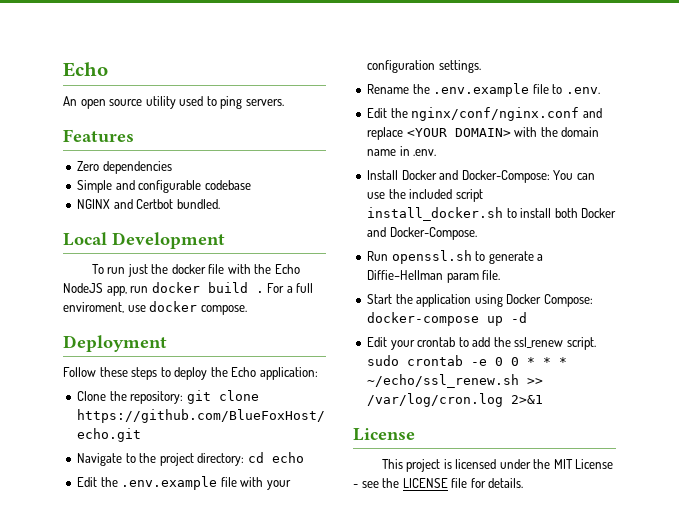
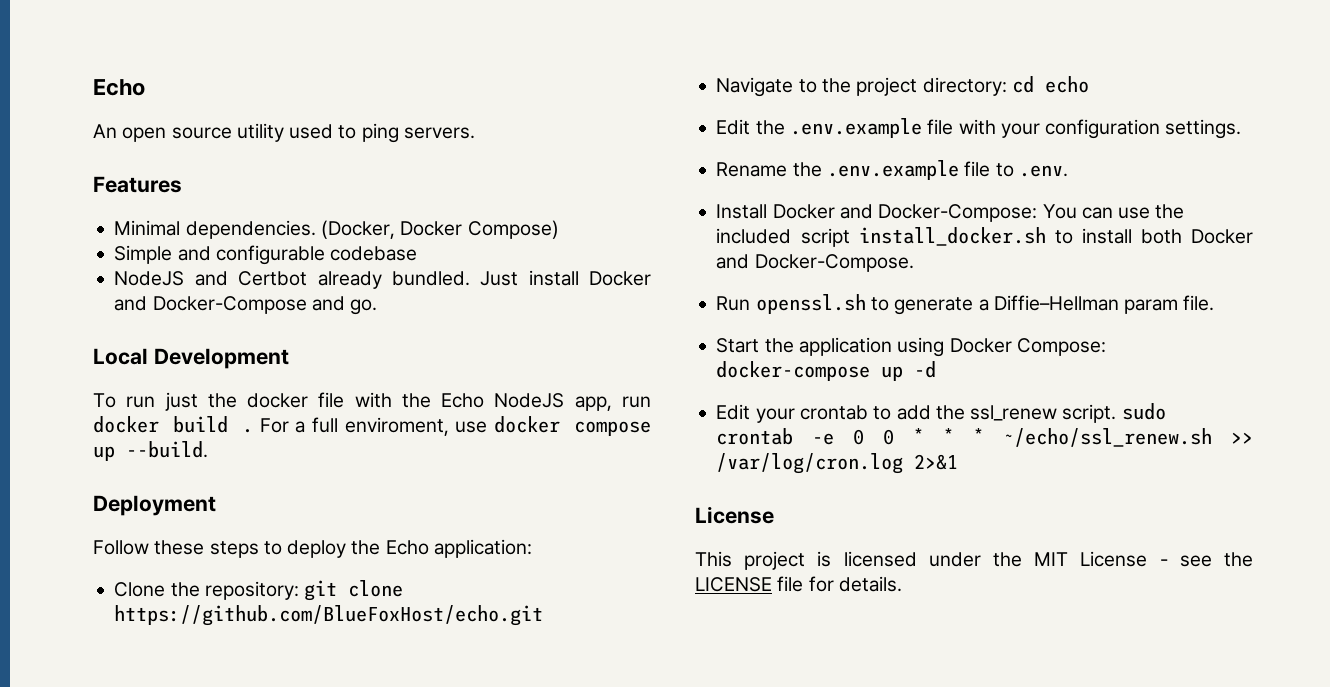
[77,161,172,174] Zero dependencies -> [114,220,559,239] Minimal dependencies. (Docker, Docker Compose)
[77,199,111,209] NGINX -> [114,271,185,286] NodeJS
(174, 204) none -> [317,271,382,289] already
(220, 204) none -> [480,270,651,286] [114,296,378,315] Just install Docker and Docker-Compose and go.
[200,305,247,315] compose. -> [574,421,651,436] [93,441,208,461] compose up --build.
[367,107,602,121] [367,127,600,140] [367,146,437,156] // Edit the nginx/conf/nginx.conf and replace <YOUR DOMAIN> with the domain name in .env. -> (1068, 171) none

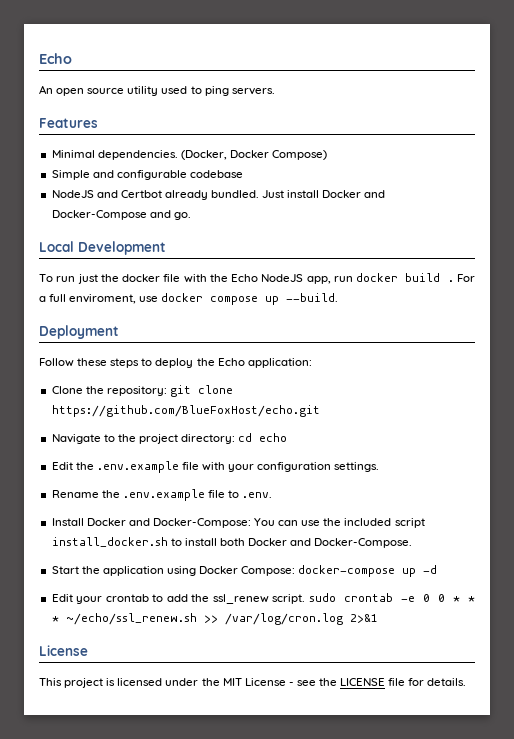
[716,294,1215,315] // Run openssl.sh to generate a Diffie–Hellman param file. -> (413, 543) none

